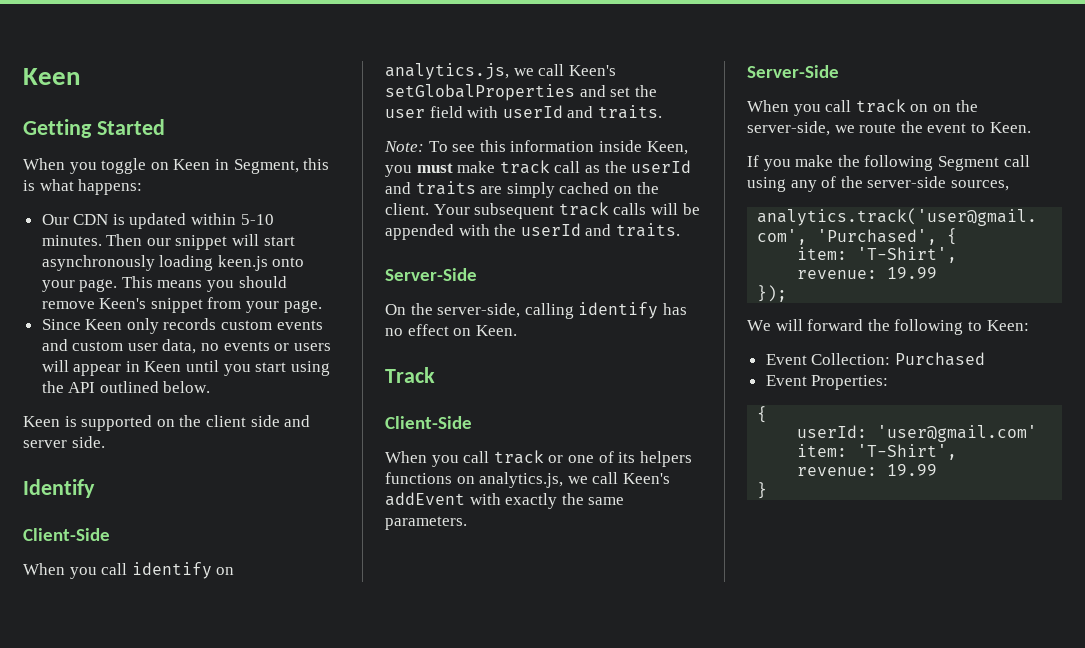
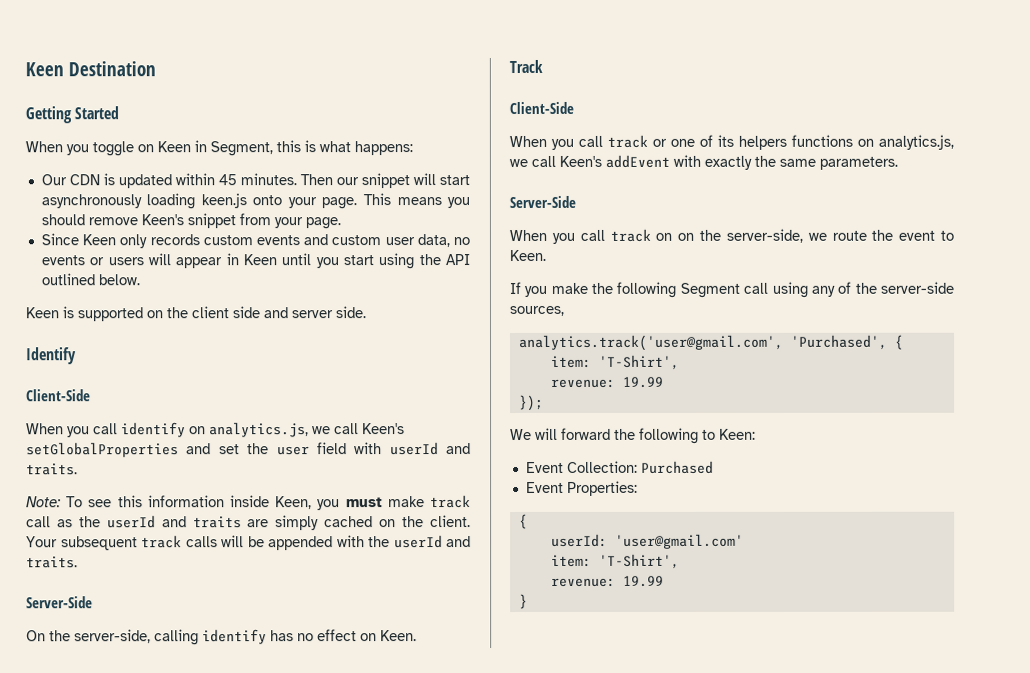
[23,68,80,85] Keen -> [25,61,157,77] Keen Destination
[240,214,274,225] 5-10 -> [217,174,237,186] 45

